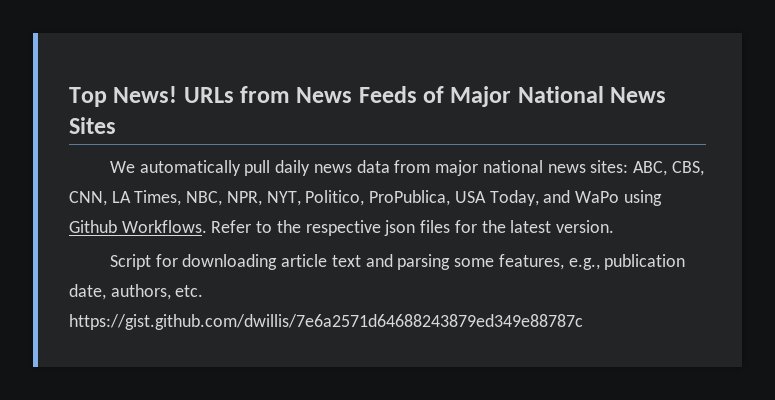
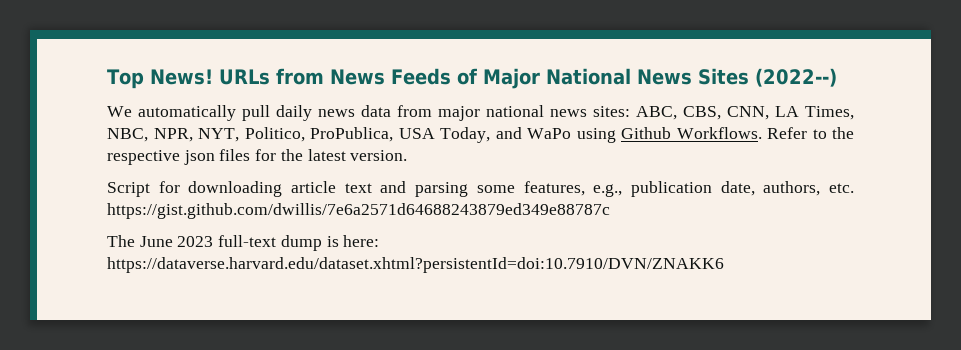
(116, 125) none -> [754,68,837,87] (2022--)
(583, 322) none -> [107,235,380,251] [107,257,724,273] // The June 2023 full-text dump is here: https://dataverse.harvard.edu/dataset.xhtml?persistentId=doi:10.7910/DVN/ZNAKK6

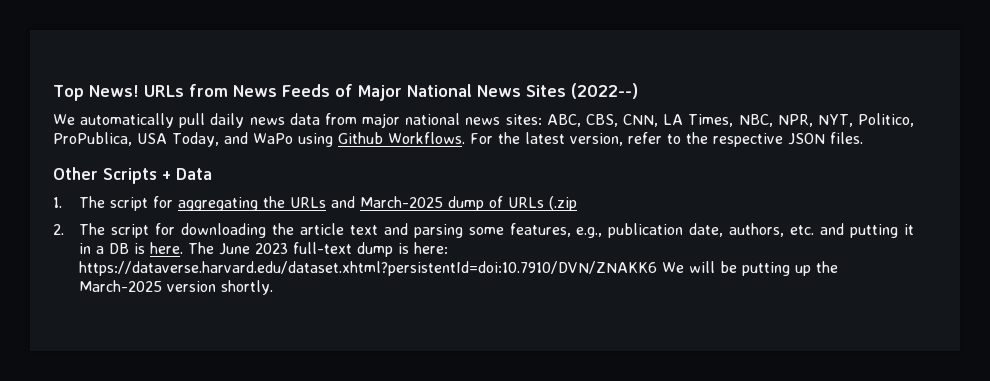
[767,127,854,139] [107,149,408,165] [107,182,150,197] Refer to the respective json files for the latest version. // Script -> [469,132,863,147] [53,167,212,184] [53,196,578,211] [53,223,150,238] For the latest version, refer to the respective JSON files. // Other Scripts + Data // 1. The script for aggregating the URLs and March-2025 dump of URLs (.zip // 2. The script
(283, 189) none -> [271,223,294,235] the
[107,203,610,219] https://gist.github.com/dwillis/7e6a2571d64688243879ed349e88787c // -> [820,223,915,238] [79,242,184,254] and putting it in a DB is here.
(724, 265) none -> [662,261,839,276] [79,280,274,295] We will be putting up the March-2025 version shortly.

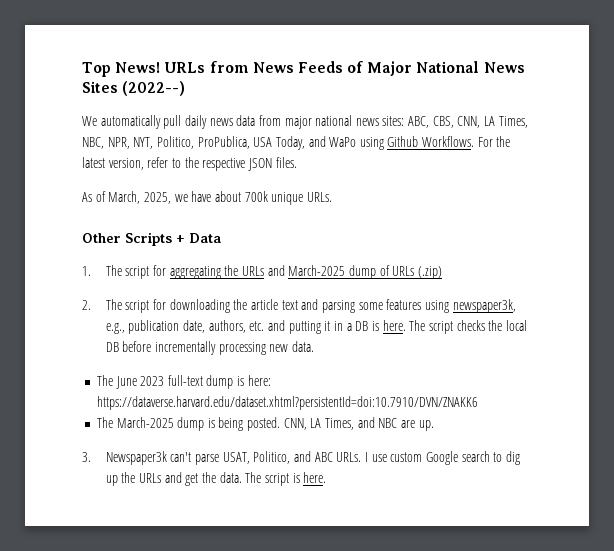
(863, 138) none -> [82,191,332,205] // As of March, 2025, we have about 700k unique URLs.
[549,196,578,211] (.zip -> [417,266,442,279] (.zip)
[509,223,571,237] features, -> [386,299,516,313] features using newspaper3k,
(215, 248) none -> [428,320,527,334] [105,341,315,355] [96,375,113,386] script checks the local DB before incrementally processing new data. // The
[662,261,839,276] [79,280,274,295] We will be putting up the March-2025 version shortly. -> [96,417,434,431] [82,451,520,465] [105,472,327,486] // The March-2025 dump is being posted. CNN, LA Times, and NBC are up. // 3. Newspaper3k can't parse USAT, Politico, and ABC URLs. I use custom Google search to dig up the URLs and get the data. The script is here.

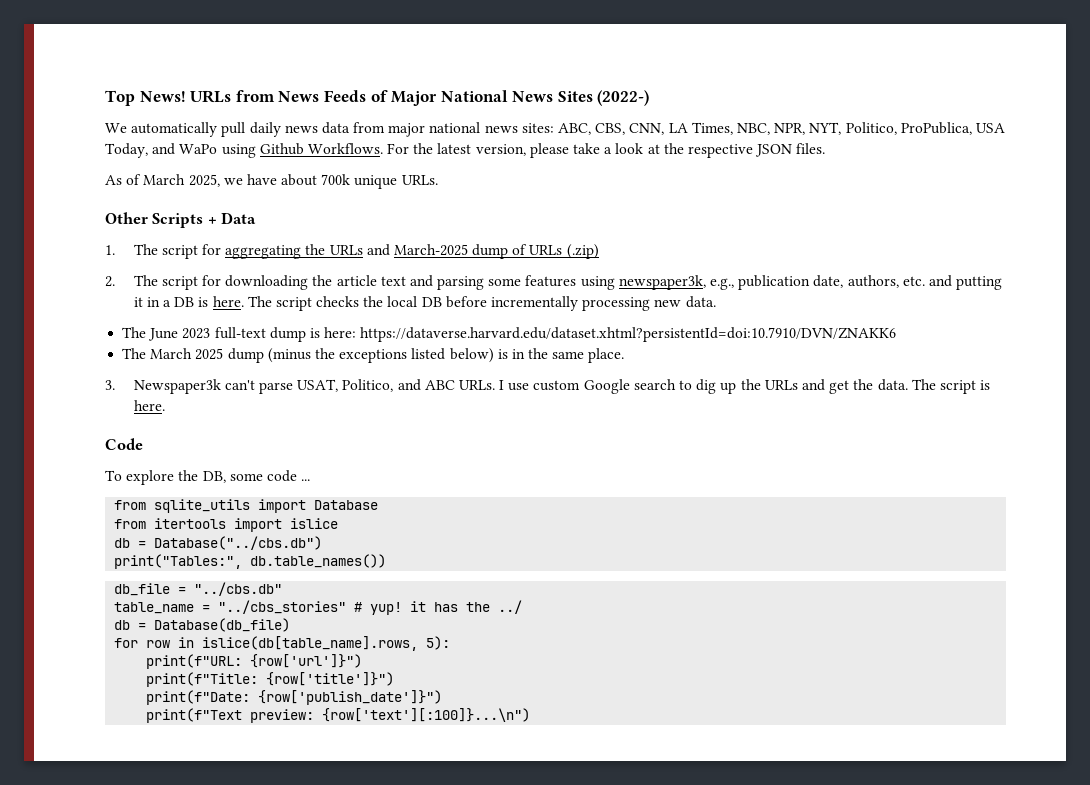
[122,81,186,96] (2022--) -> [597,90,650,106] (2022-)
[147,157,181,168] refer to -> [529,143,660,158] please take a look at
[108,191,141,204] March, -> [143,174,186,185] March
[116,417,434,431] March-2025 dump is being posted. CNN, LA Times, and NBC are up. -> [150,348,625,363] March 2025 dump (minus the exceptions listed below) is in the same place.
(327, 477) none -> [105,438,143,450] [105,470,311,485] [114,499,379,513] [114,518,339,532] [114,536,323,550] [114,554,387,569] [114,582,283,596] [114,600,523,615] [114,618,291,632] [114,636,451,651] [146,654,363,669] [146,672,395,687] [146,690,443,705] [146,708,531,723] // Code // To explore the DB, some code ... // from sqlite_utils import Database // from itertools import islice // db = Database("../cbs.db") // print("Tables:", db.table_names()) // db_file = "../cbs.db" // table_name = "../cbs_stories" # yup! it has the ../ // db = Database(db_file) // for row in islice(db[table_name].rows, 5): // print(f"URL: {row['url']}") // print(f"Title: {row['title']}") // print(f"Date: {row['publish_date']}") // print(f"Text preview: {row['text'][:100]}...\n")

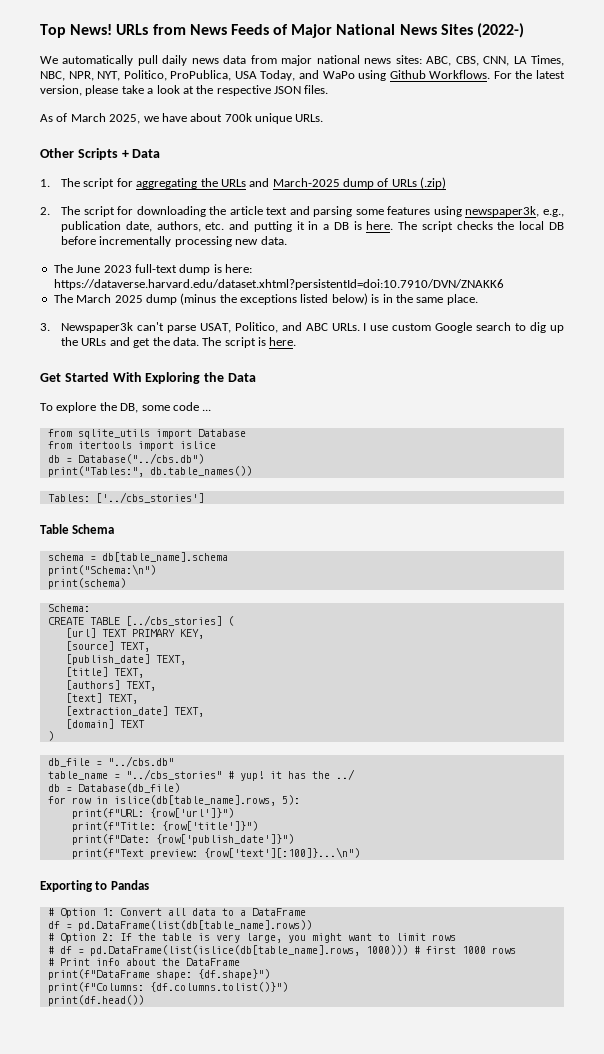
[105,438,143,450] Code -> [40,372,256,384] Get Started With Exploring the Data
(387, 561) none -> [47,492,204,503] [40,524,115,534] [47,552,228,562] [47,564,156,576] [47,578,126,589] [47,604,90,612] [47,615,234,626] [65,628,204,639] [65,641,150,652] [65,654,186,665] [65,667,144,678] [65,680,156,691] [65,693,138,704] [65,706,204,717] [65,719,145,729] [47,731,54,741] // Tables: ['../cbs_stories'] // Table Schema // schema = db[table_name].schema // print("Schema:\n") // print(schema) // Schema: // CREATE TABLE [../cbs_stories] ( // [url] TEXT PRIMARY KEY, // [source] TEXT, // [publish_date] TEXT, // [title] TEXT, // [authors] TEXT, // [text] TEXT, // [extraction_date] TEXT, // [domain] TEXT // )
(531, 715) none -> [40,880,149,892] [47,908,306,918] [47,920,312,931] [47,933,456,943] [47,945,516,956] [47,958,240,966] [47,969,270,980] [47,982,288,993] [47,995,144,1006] // Exporting to Pandas // # Option 1: Convert all data to a DataFrame // df = pd.DataFrame(list(db[table_name].rows)) // # Option 2: If the table is very large, you might want to limit rows // # df = pd.DataFrame(list(islice(db[table_name].rows, 1000))) # first 1000 rows // # Print info about the DataFrame // print(f"DataFrame shape: {df.shape}") // print(f"Columns: {df.columns.tolist()}") // print(df.head())

